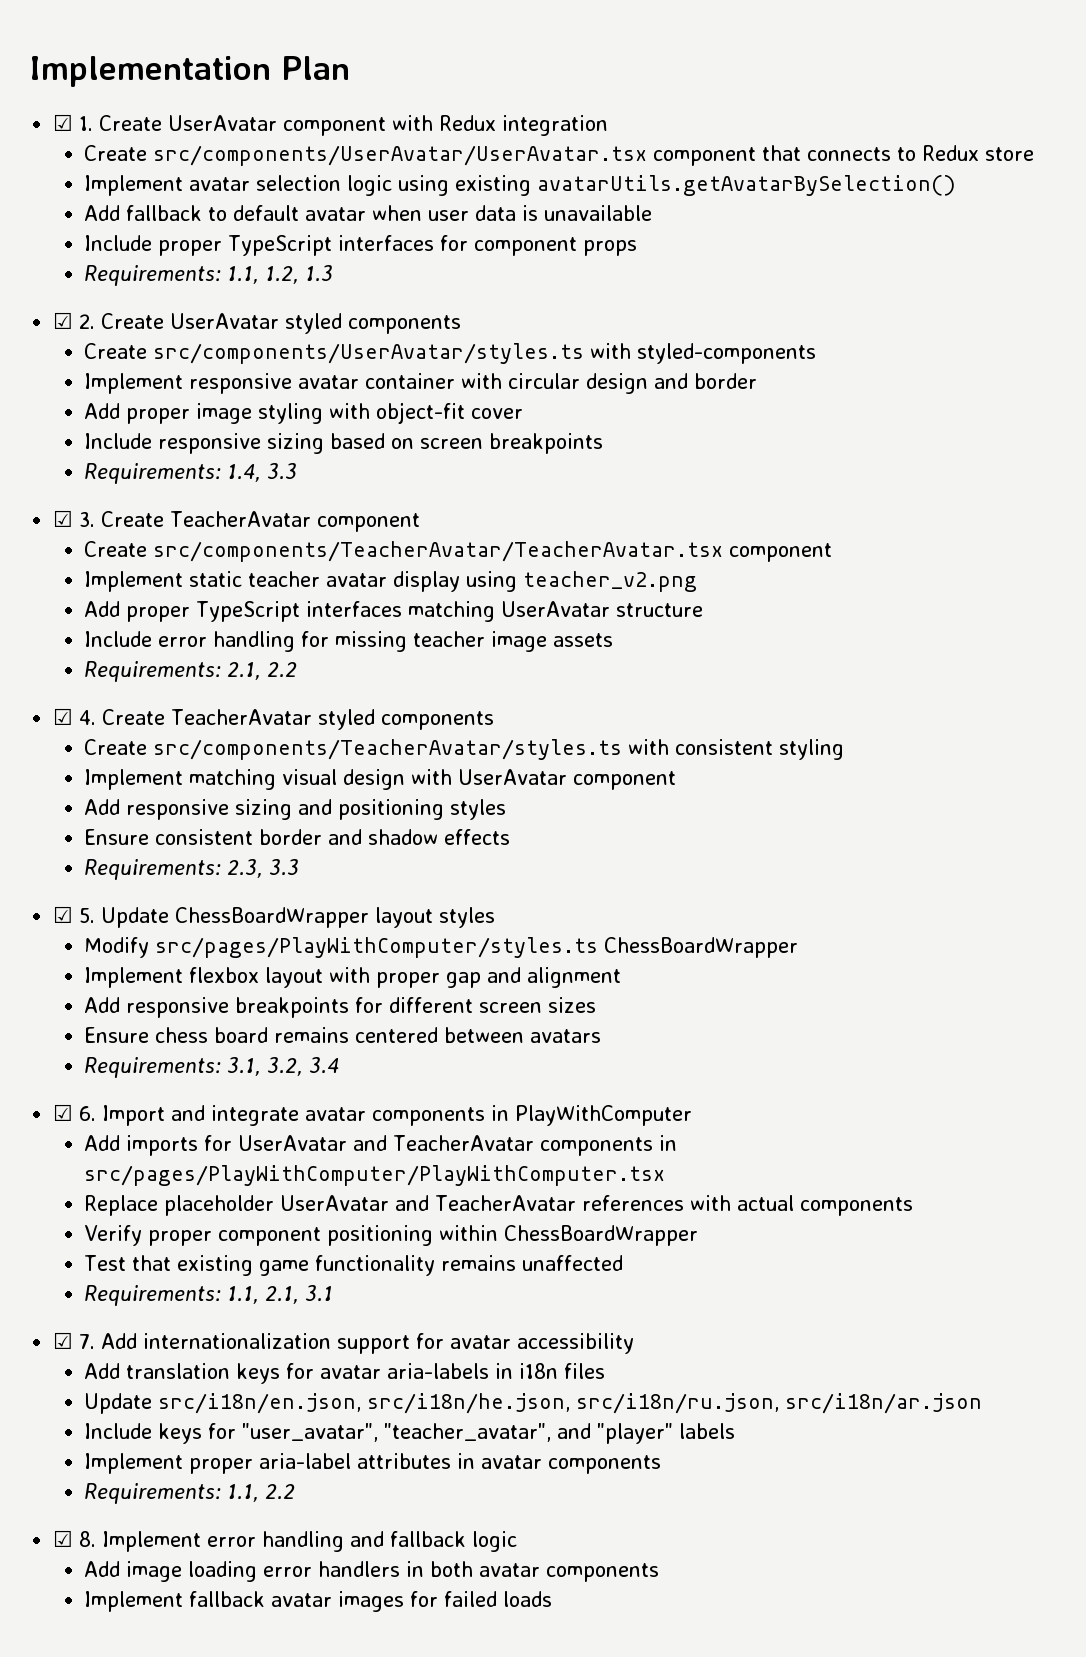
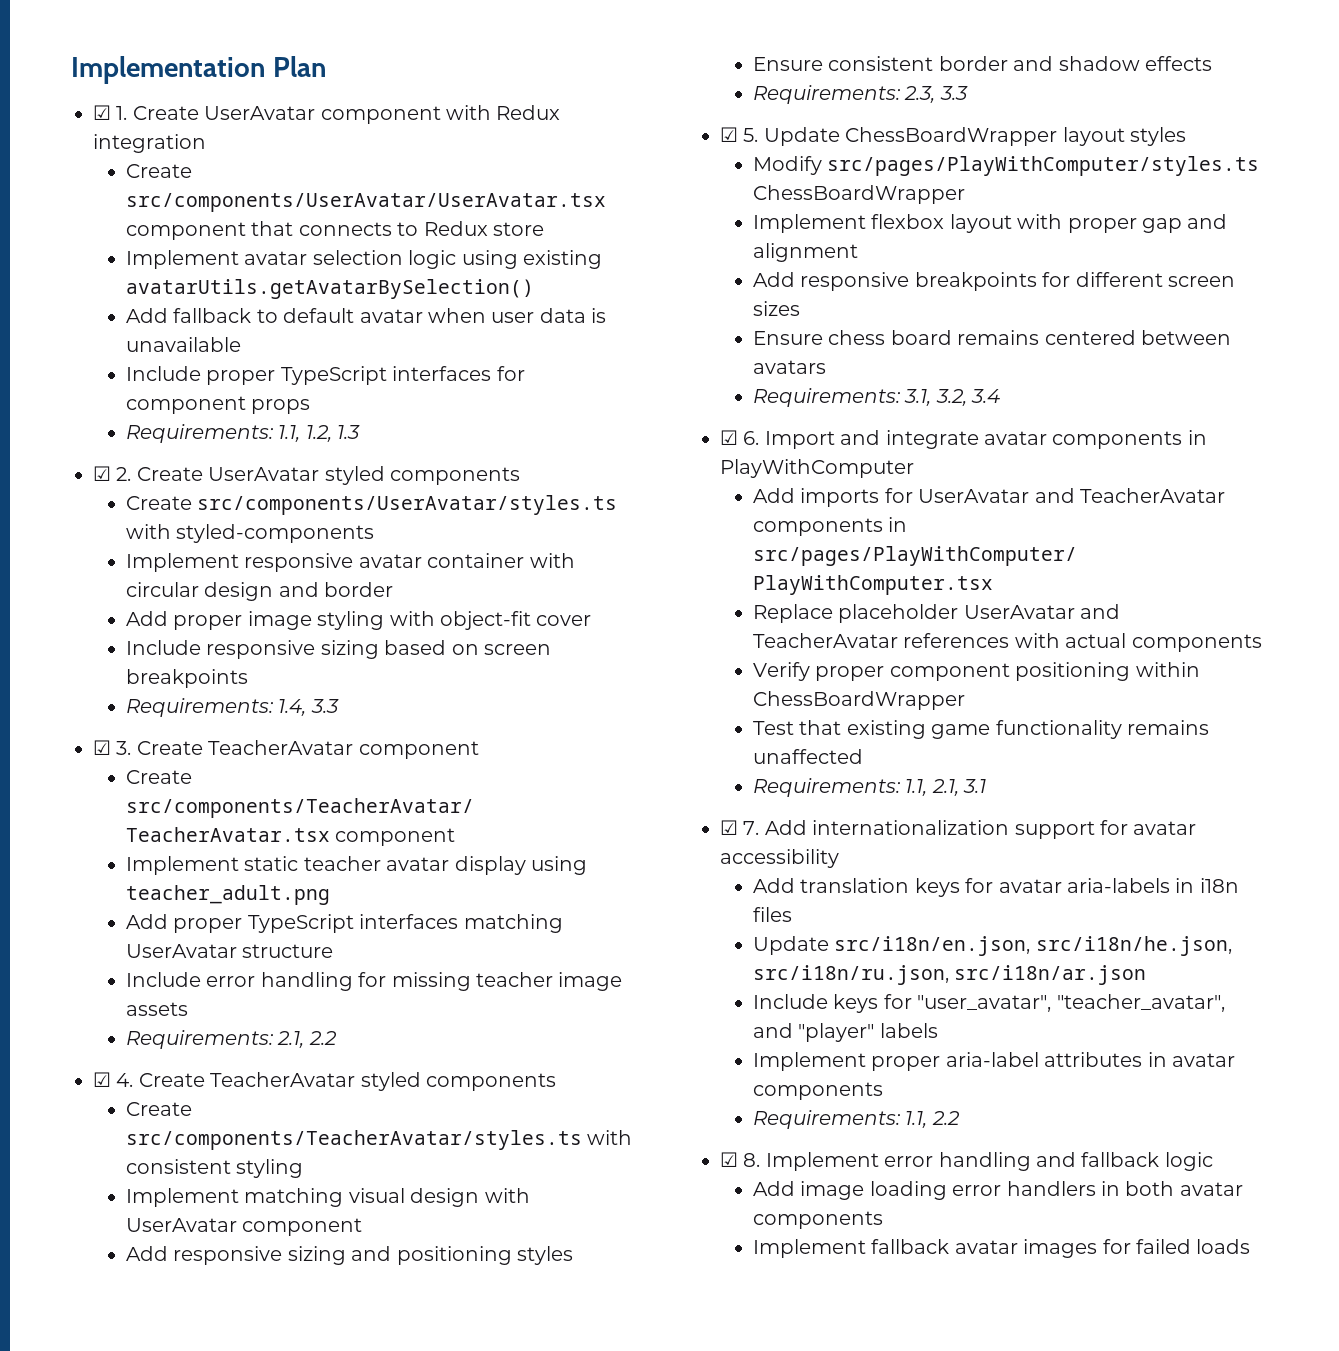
[523,571,698,592] teacher_v2.png -> [125,885,330,905] teacher_adult.png

